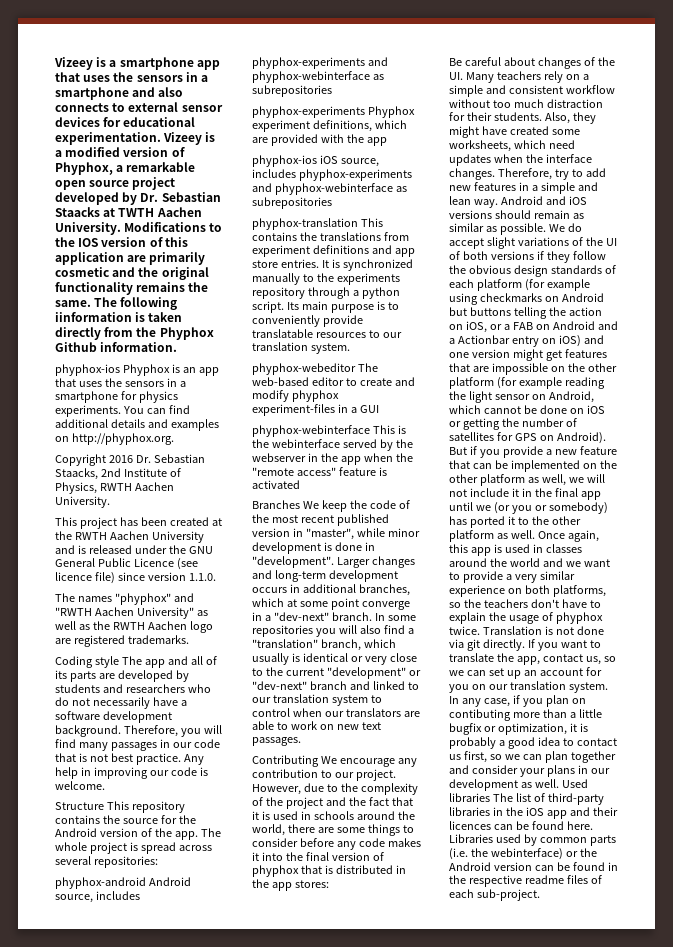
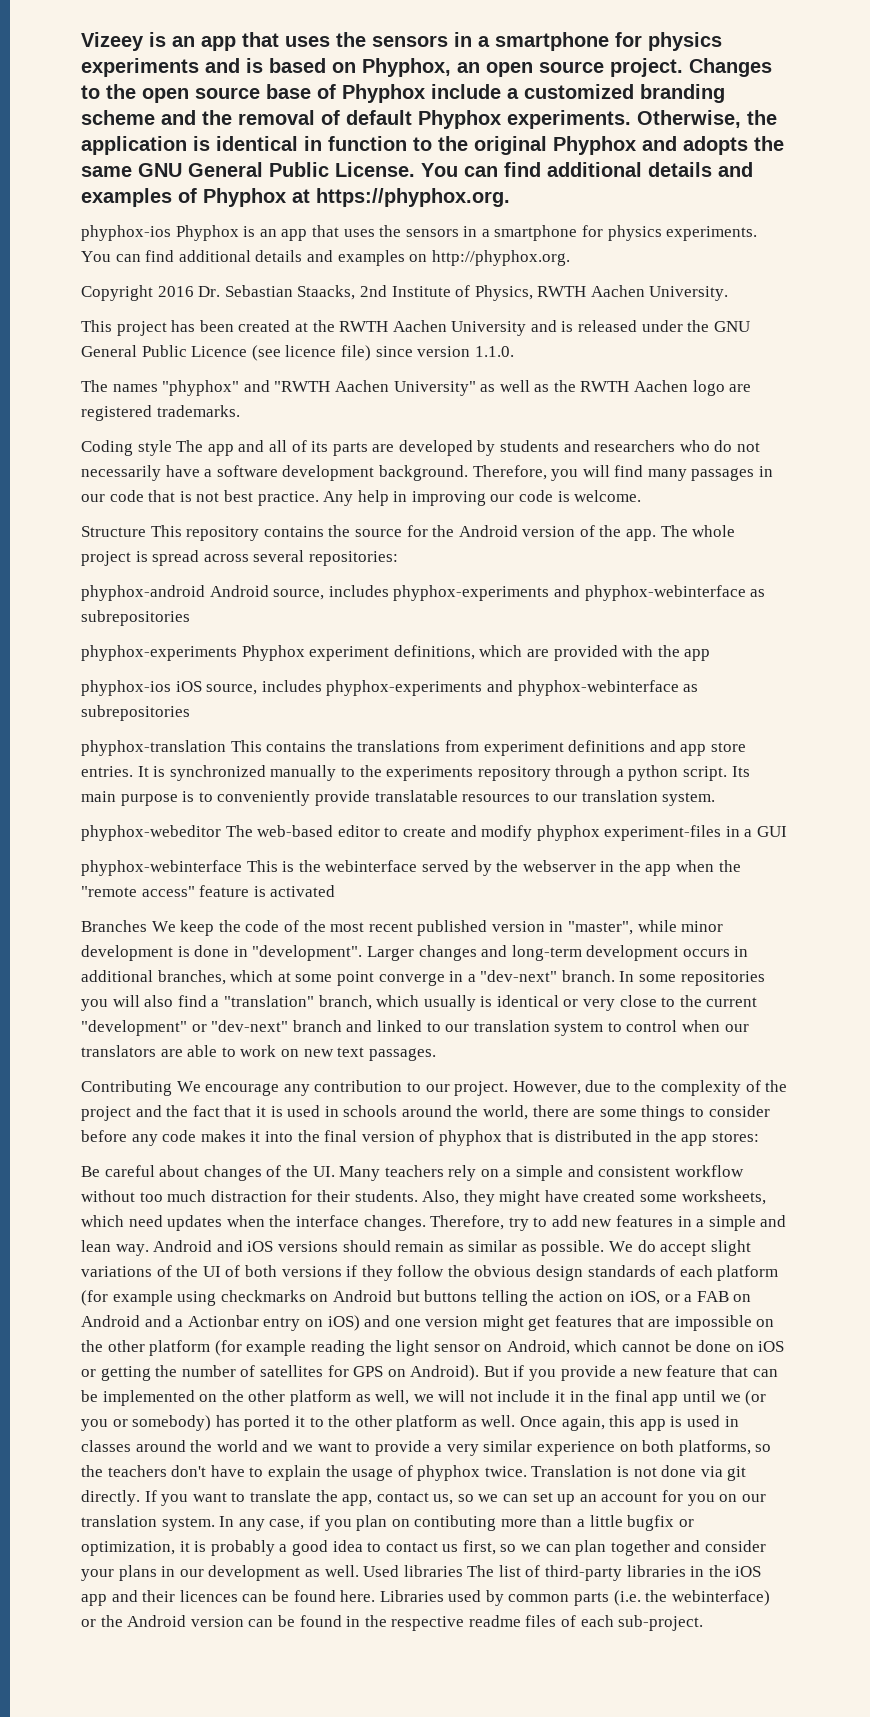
[54,57,220,70] [55,72,209,82] [55,87,184,100] [55,102,223,112] [55,117,196,127] [55,132,216,145] [55,147,185,157] [55,162,196,175] [55,177,176,190] [55,192,221,205] [55,207,202,217] [55,222,223,235] [55,237,188,247] [55,252,206,265] [55,267,209,280] [55,282,209,295] [55,297,178,310] [55,312,183,322] [55,327,214,340] [55,342,178,352] Vizeey is a smartphone app that uses the sensors in a smartphone and also connects to external sensor devices for educational experimentation. Vizeey is a modified version of Phyphox, a remarkable open source project developed by Dr. Sebastian Staacks at TWTH Aachen University. Modifications to the IOS version of this application are primarily cosmetic and the original functionality remains the same. The following iinformation is taken directly from the Phyphox Github information. -> [81,32,722,51] [81,58,772,77] [81,84,725,103] [81,110,777,129] [81,136,784,155] [81,162,753,177] [81,188,510,207] Vizeey is an app that uses the sensors in a smartphone for physics experiments and is based on Phyphox, an open source project. Changes to the open source base of Phyphox include a customized branding scheme and the removal of default Phyphox experiments. Otherwise, the application is identical in function to the original Phyphox and adopts the same GNU General Public License. You can find additional details and examples of Phyphox at https://phyphox.org.

